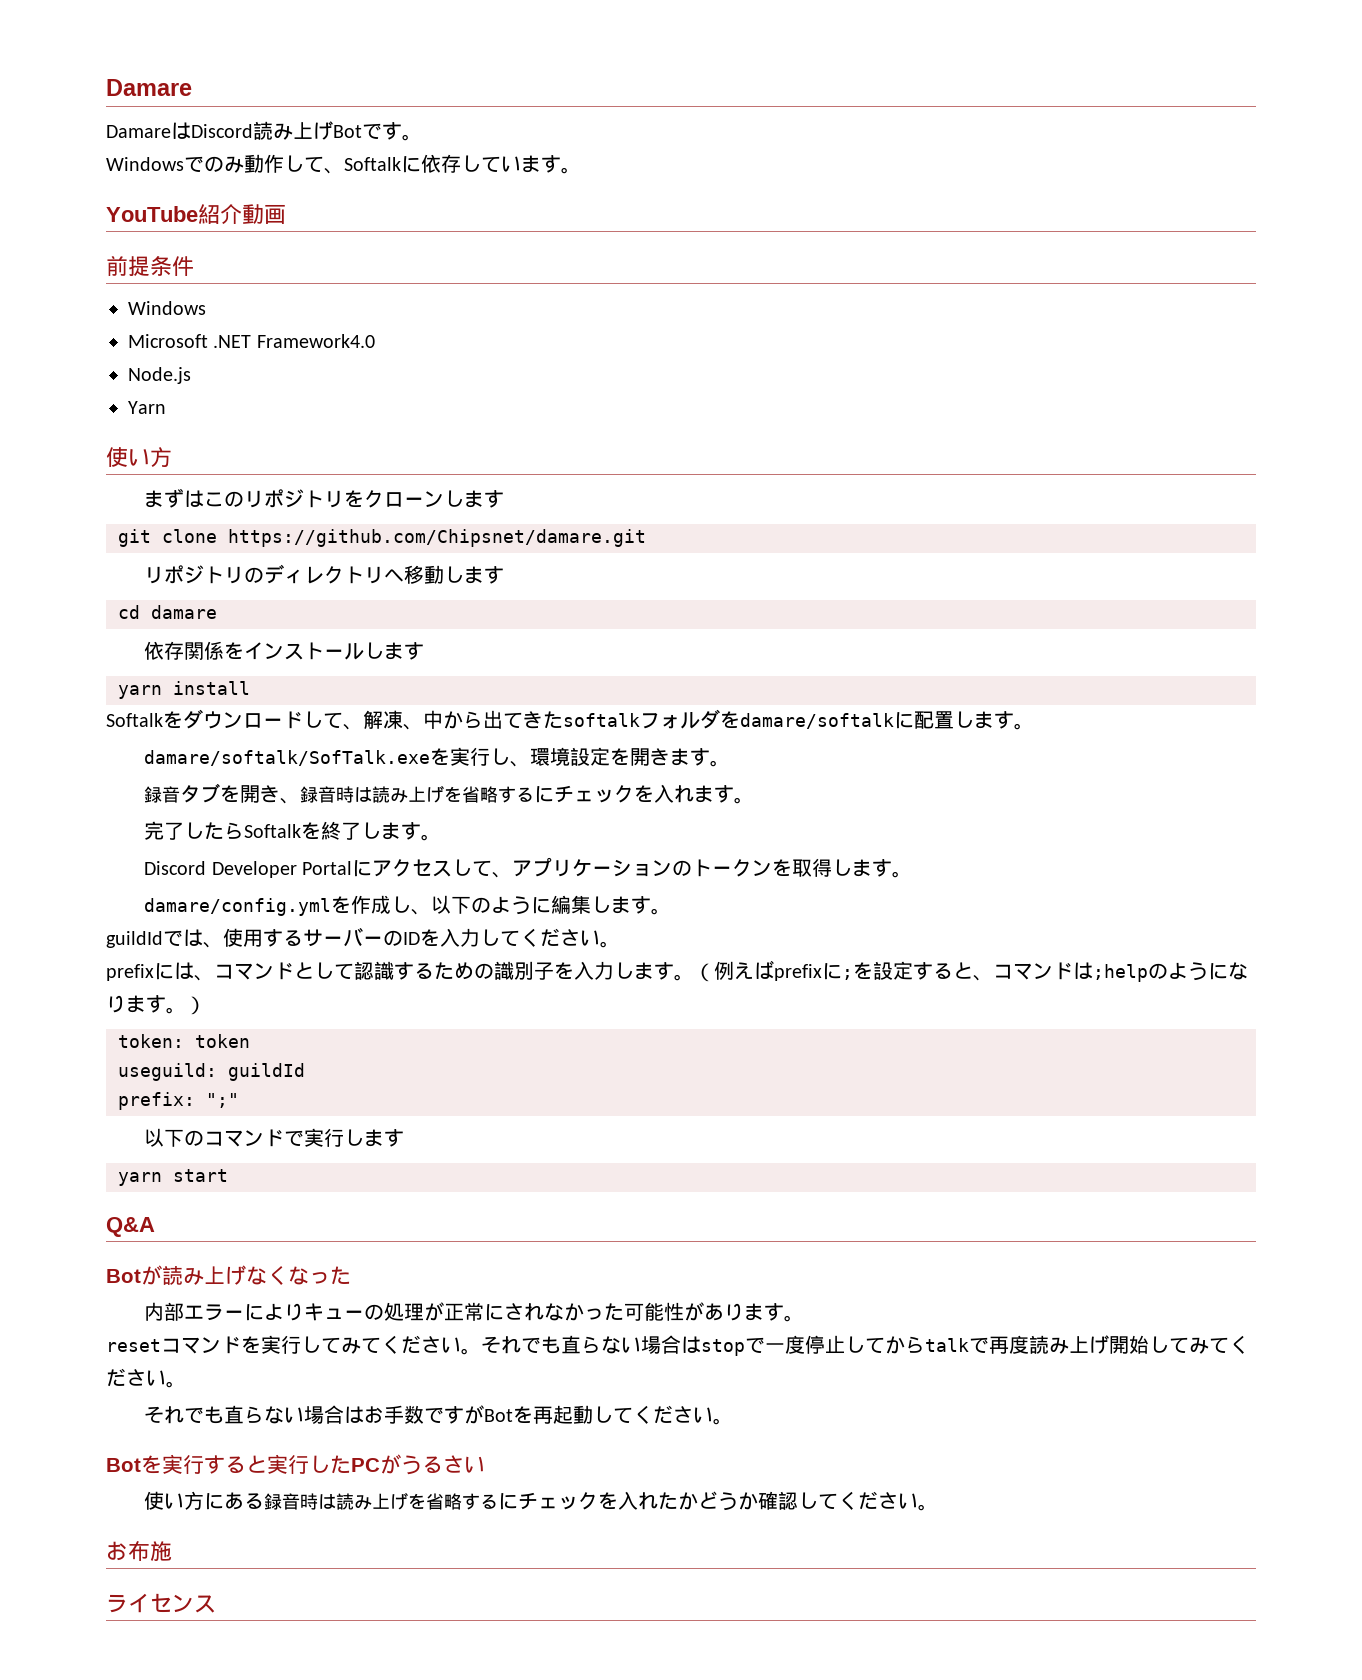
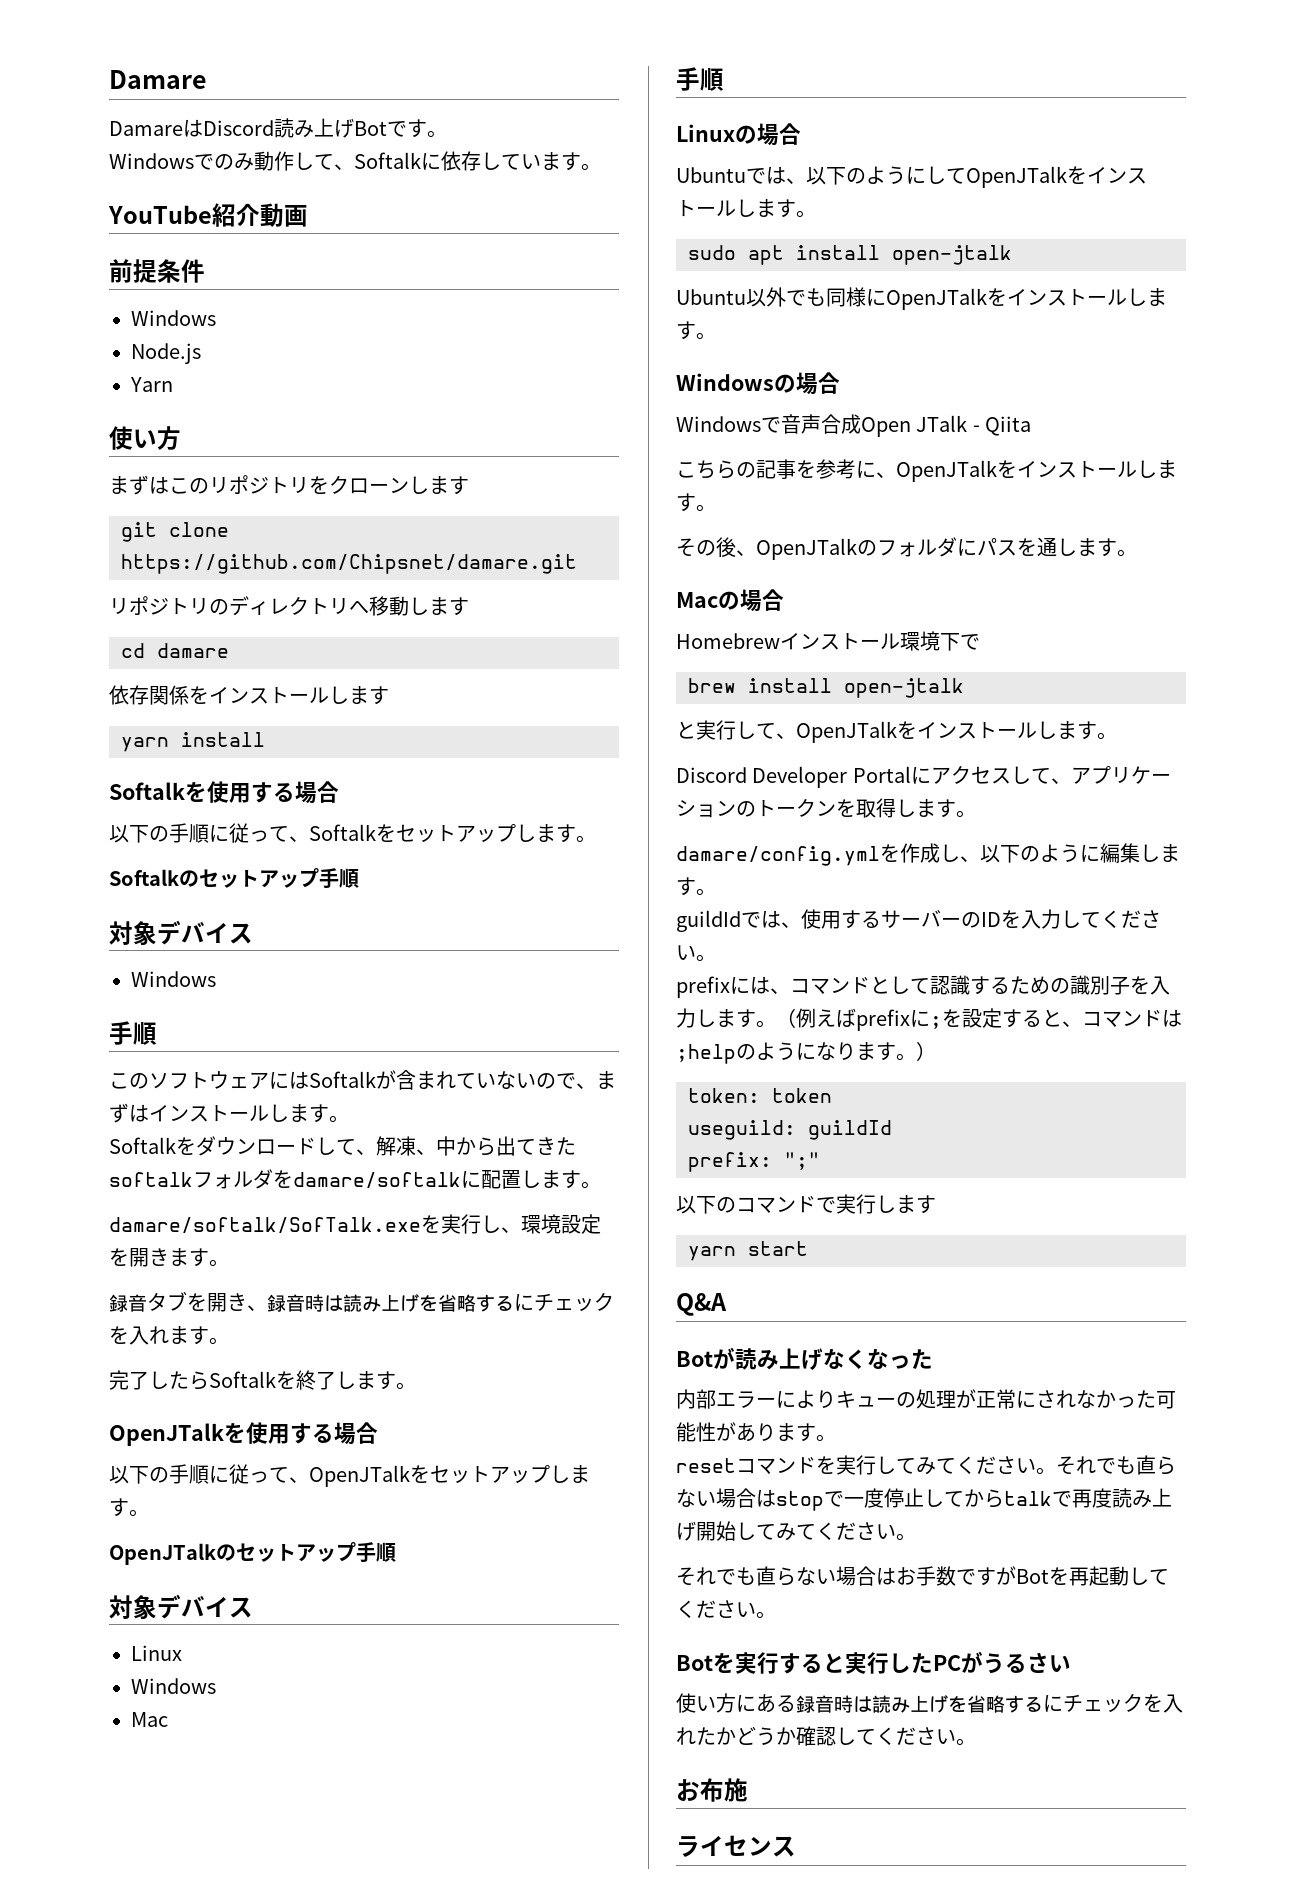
[128,334,375,348] // Microsoft .NET Framework4.0 -> (216, 318) none
(250, 688) none -> [109,781,339,804] [109,823,596,843] [109,868,359,889] [109,920,253,945] [131,971,216,987] [109,1021,157,1045] [109,1070,616,1090] [109,1103,349,1123] // Softalkを使用する場合 // 以下の手順に従って、Softalkをセットアップします。 // Softalkのセットアップ手順 // 対象デバイス // Windows // 手順 // このソフトウェアにはSoftalkが含まれていないので、まずはインストールします。
(442, 837) none -> [109,1422,378,1446] [109,1464,590,1487] [109,1498,149,1517] [109,1542,396,1565] [109,1594,253,1619] [131,1645,182,1661] [131,1678,216,1694] [131,1712,168,1727] [676,67,724,91] [676,123,801,146] [676,166,1147,188] [676,199,816,218] [688,245,1012,265] [676,287,1167,310] [676,321,716,340] [676,372,840,395] [676,414,1032,437] [676,459,1177,482] [676,493,716,512] [676,537,1137,560] [676,589,784,612] [676,631,980,651] [688,678,964,698] [676,720,1117,743] // OpenJTalkを使用する場合 // 以下の手順に従って、OpenJTalkをセットアップします。 // OpenJTalkのセットアップ手順 // 対象デバイス // Linux // Windows // Mac // 手順 // Linuxの場合 // Ubuntuでは、以下のようにしてOpenJTalkをインストールします。 // sudo apt install open-jtalk // Ubuntu以外でも同様にOpenJTalkをインストールします。 // Windowsの場合 // Windowsで音声合成Open JTalk - Qiita // こちらの記事を参考に、OpenJTalkをインストールします。 // その後、OpenJTalkのフォルダにパスを通します。 // Macの場合 // Homebrewインストール環境下で // brew install open-jtalk // と実行して、OpenJTalkをインストールします。

